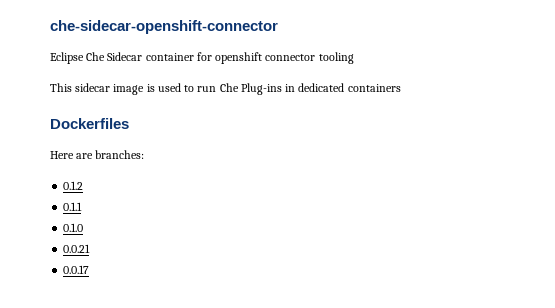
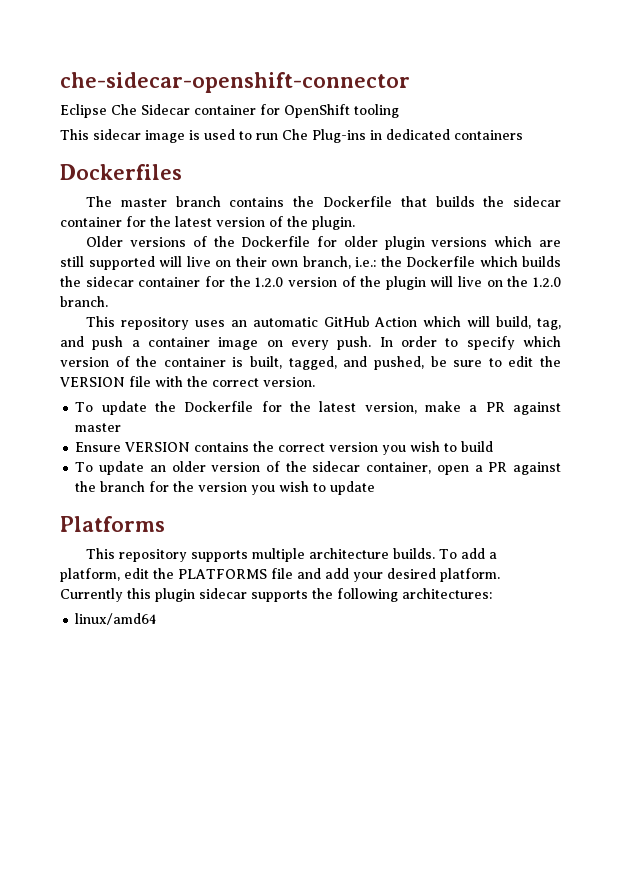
[215,52,316,64] openshift connector -> [284,104,350,118] OpenShift
[50,150,145,159] [63,181,84,190] [63,202,83,211] [63,223,84,232] [63,244,91,253] [63,265,90,274] Here are branches: // 0.1.2 // 0.1.1 // 0.1.0 // 0.0.21 // 0.0.17 -> [86,196,562,207] [60,216,355,230] [86,236,561,250] [60,256,561,270] [60,276,562,290] [60,296,108,307] [86,316,561,330] [60,336,561,350] [60,356,562,370] [60,376,315,387] [75,401,562,415] [75,423,122,432] [75,441,494,455] [75,461,562,475] [75,481,376,495] [60,516,165,532] [86,548,498,562] [60,568,500,582] [60,588,492,602] [75,613,157,625] The master branch contains the Dockerfile that builds the sidecar container for the latest version of the plugin. // Older versions of the Dockerfile for older plugin versions which are still supported will live on their own branch, i.e.: the Dockerfile which builds the sidecar container for the 1.2.0 version of the plugin will live on the 1.2.0 branch. // This repository uses an automatic GitHub Action which will build, tag, and push a container image on every push. In order to specify which version of the container is built, tagged, and pushed, be sure to edit the VERSION file with the correct version. // To update the Dockerfile for the latest version, make a PR against master // Ensure VERSION contains the correct version you wish to build // To update an older version of the sidecar container, open a PR against the branch for the version you wish to update // Platforms // This repository supports multiple architecture builds. To add a platform, edit the PLATFORMS file and add your desired platform. Currently this plugin sidecar supports the following architectures: // linux/amd64

